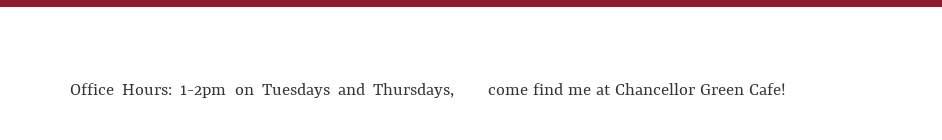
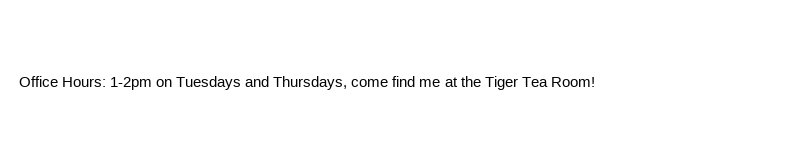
[614,83,786,95] Chancellor Green Cafe! -> [460,76,595,90] the Tiger Tea Room!

